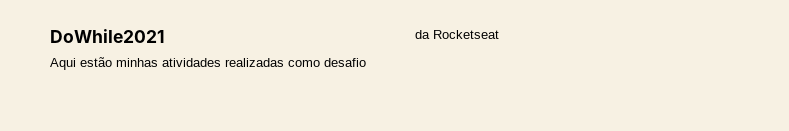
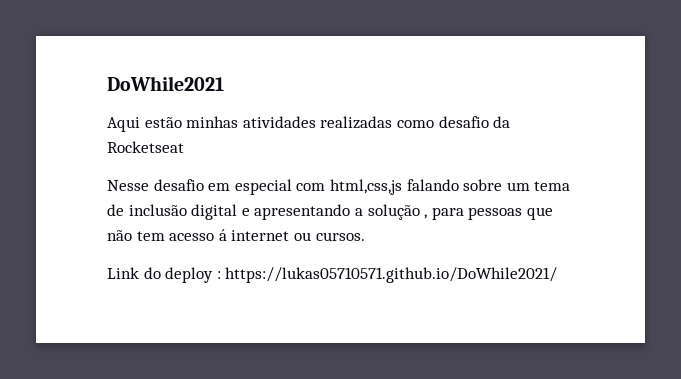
(499, 34) none -> [107,179,571,195] [107,204,553,220] [107,229,365,241] [107,267,558,283] // Nesse desafio em especial com html,css,js falando sobre um tema de inclusão digital e apresentando a solução , para pessoas que não tem acesso á internet ou cursos. // Link do deploy : https://lukas05710571.github.io/DoWhile2021/

